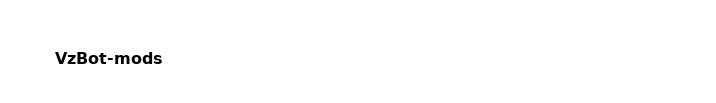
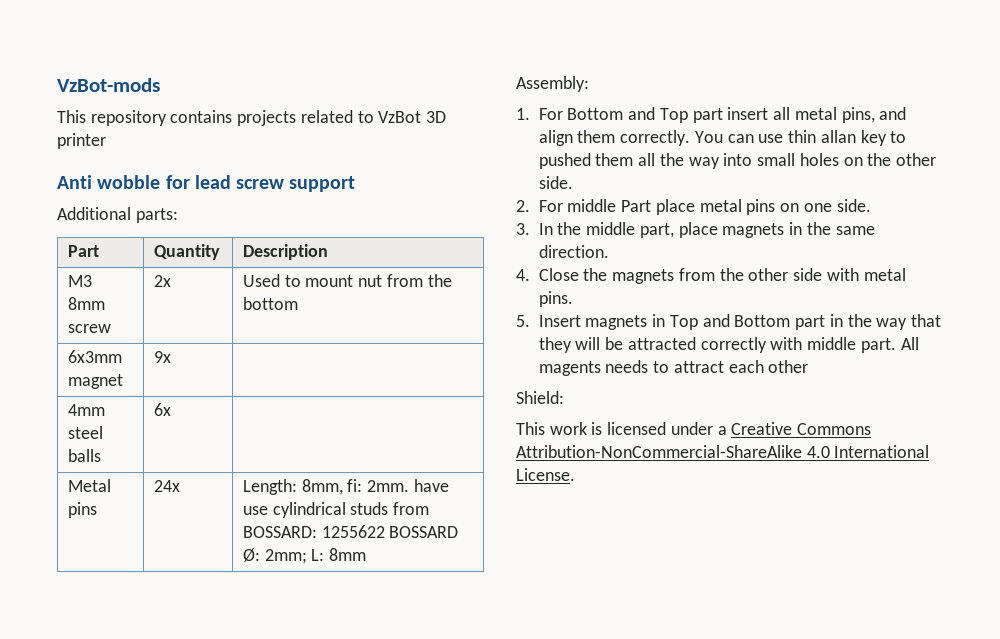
(163, 58) none -> [57,110,447,126] [57,133,106,149] [57,175,356,192] [57,207,178,223] [67,245,99,257] [153,244,220,260] [242,244,328,260] [67,275,92,287] [67,297,105,310] [67,324,111,333] [153,275,171,287] [242,274,452,287] [242,297,298,310] [67,350,122,363] [67,374,123,389] [153,351,171,363] [67,404,105,416] [67,426,103,439] [67,449,101,462] [153,403,171,416] [67,479,111,492] [67,502,97,518] [153,480,180,492] [242,479,449,495] [242,502,430,518] [242,525,459,538] [242,548,367,564] [516,76,589,92] [516,107,907,123] [538,130,907,146] [538,153,936,169] [538,176,573,189] [516,199,871,215] [516,222,875,238] [538,245,609,258] [516,268,906,284] [538,291,573,307] [516,314,942,330] [538,337,919,353] [538,360,809,376] [516,391,564,404] [516,422,872,435] [516,445,930,458] [516,468,575,481] // This repository contains projects related to VzBot 3D printer // Anti wobble for lead screw support // Additional parts: // Part | Quantity | Description // M3 8mm screw | 2x | Used to mount nut from the bottom // 6x3mm magnet | 9x | // 4mm steel balls | 6x | // Metal pins | 24x | Length: 8mm, fi: 2mm. have use cylindrical studs from BOSSARD: 1255622 BOSSARD Ø: 2mm; L: 8mm // Assembly: // 1. For Bottom and Top part insert all metal pins, and align them correctly. You can use thin allan key to pushed them all the way into small holes on the other side. // 2. For middle Part place metal pins on one side. // 3. In the middle part, place magnets in the same direction. // 4. Close the magnets from the other side with metal pins. // 5. Insert magnets in Top and Bottom part in the way that they will be attracted correctly with middle part. All magents needs to attract each other // Shield: // This work is licensed under a Creative Commons Attribution-NonCommercial-ShareAlike 4.0 International License.

